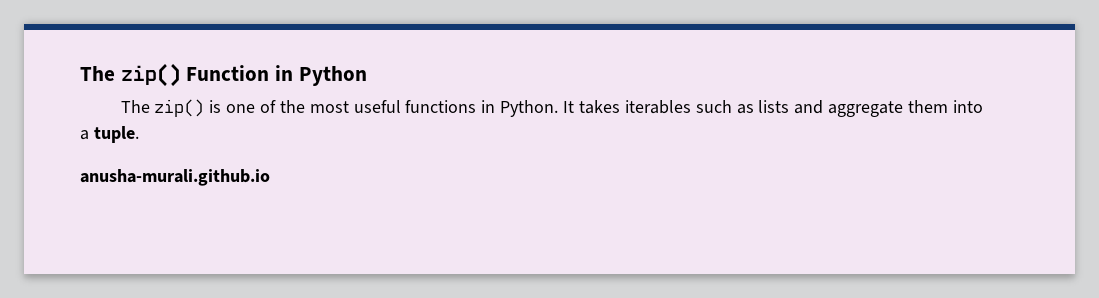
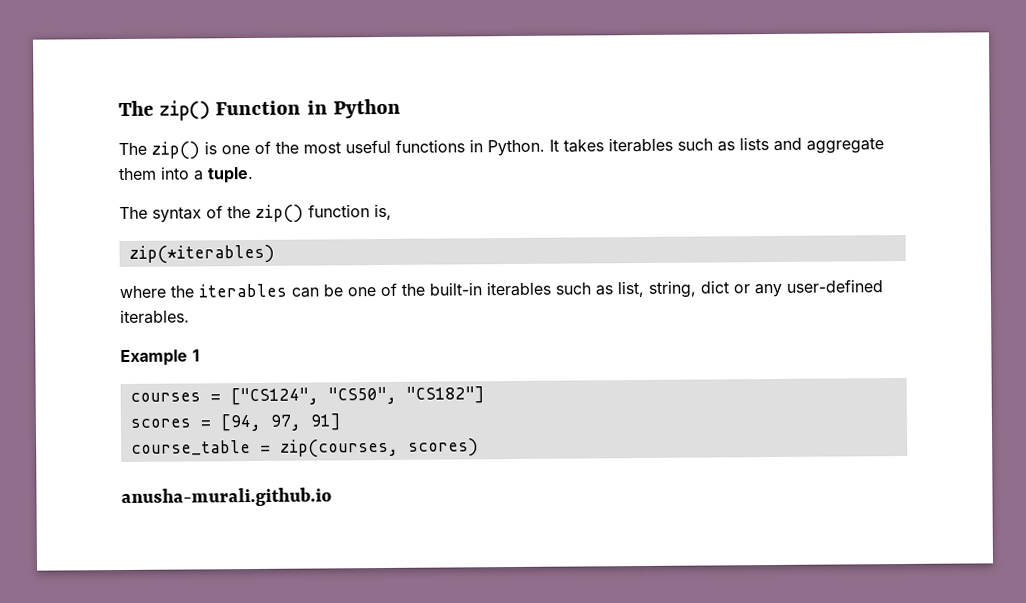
(139, 134) none -> [119,203,392,223] [128,244,275,264] [119,279,883,299] [120,309,190,325] [120,349,200,367] [129,386,485,406] [129,413,341,432] [130,438,479,458] // The syntax of the zip() function is, // zip(*iterables) // where the iterables can be one of the built-in iterables such as list, string, dict or any user-defined iterables. // Example 1 // courses = ["CS124", "CS50", "CS182"] // scores = [94, 97, 91] // course_table = zip(courses, scores)

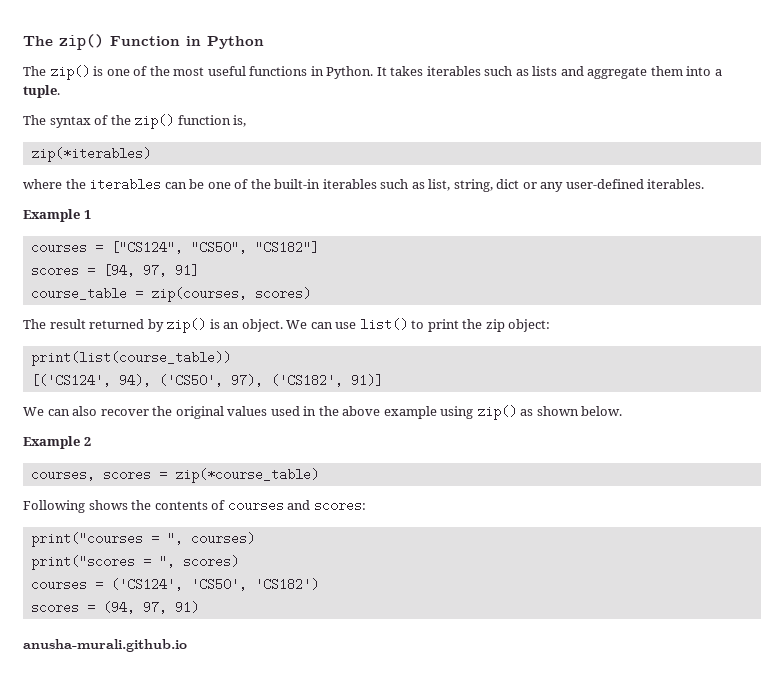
(479, 447) none -> [23,318,551,333] [30,351,231,366] [30,374,383,387] [23,405,623,420] [23,436,91,449] [30,468,319,483] [23,499,366,513] [30,532,255,547] [30,555,239,570] [30,578,319,591] [30,601,199,614] // The result returned by zip() is an object. We can use list() to print the zip object: // print(list(course_table)) // [('CS124', 94), ('CS50', 97), ('CS182', 91)] // We can also recover the original values used in the above example using zip() as shown below. // Example 2 // courses, scores = zip(*course_table) // Following shows the contents of courses and scores: // print("courses = ", courses) // print("scores = ", scores) // courses = ('CS124', 'CS50', 'CS182') // scores = (94, 97, 91)

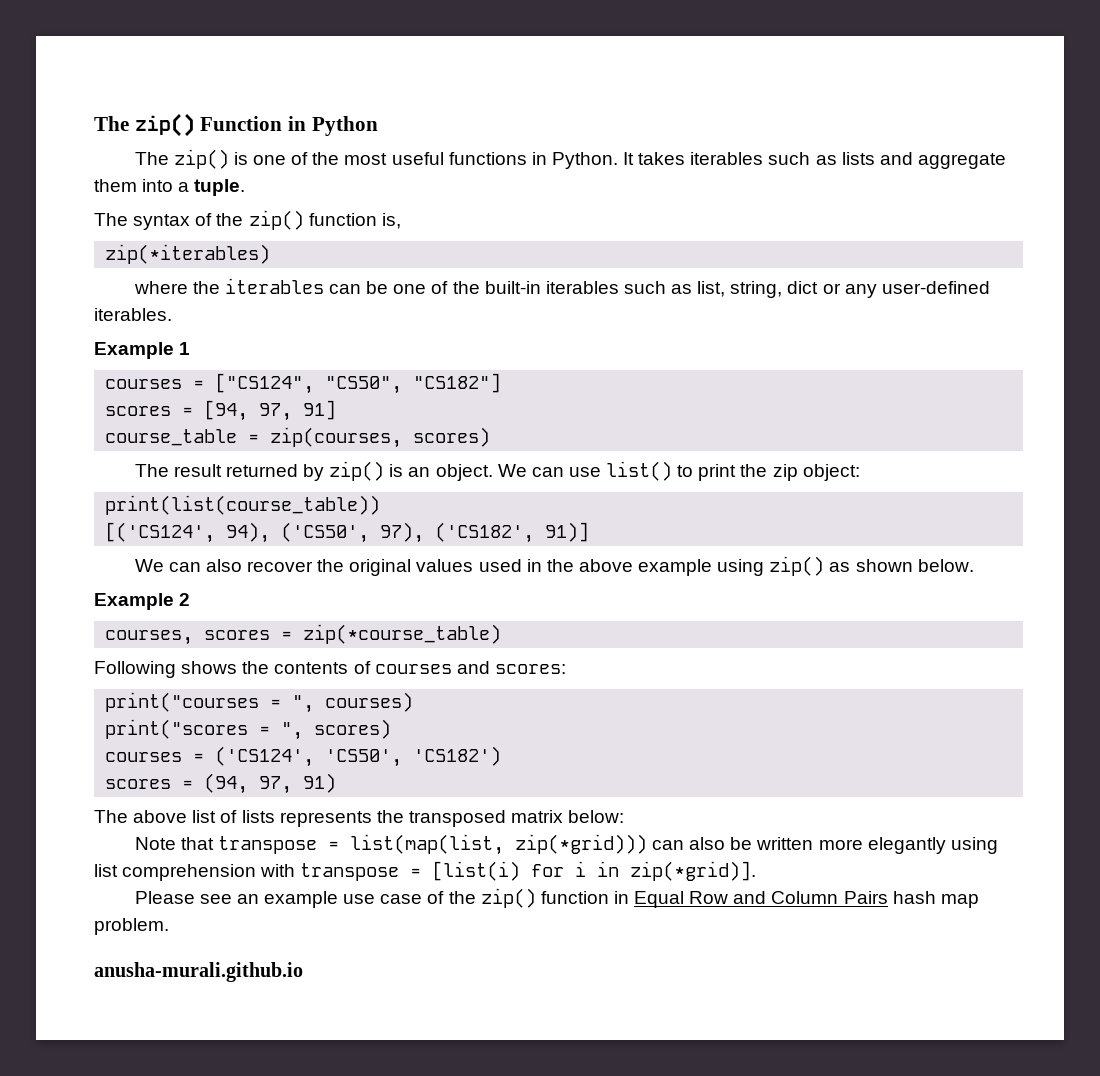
(199, 607) none -> [94,810,625,827] [134,834,998,855] [94,861,757,881] [134,888,979,908] [94,918,169,935] // The above list of lists represents the transposed matrix below: // Note that transpose = list(map(list, zip(*grid))) can also be written more elegantly using list comprehension with transpose = [list(i) for i in zip(*grid)]. // Please see an example use case of the zip() function in Equal Row and Column Pairs hash map problem.

